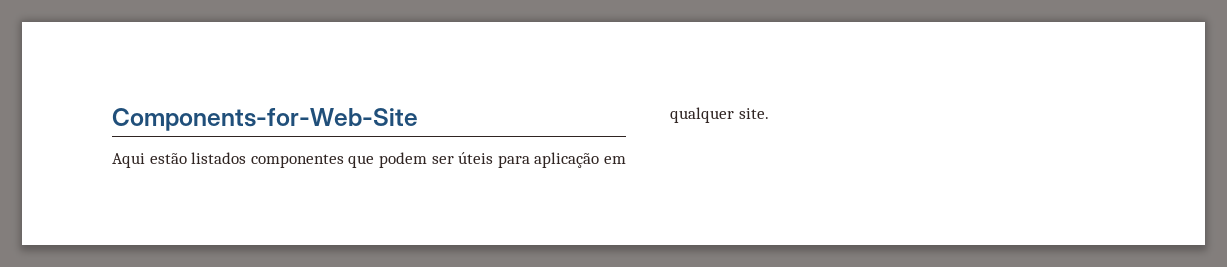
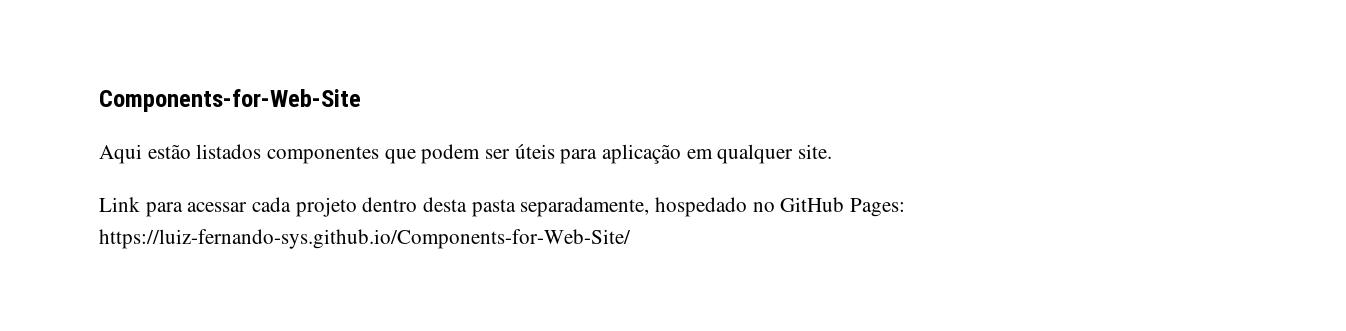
(769, 113) none -> [99,197,906,217] [99,229,631,249] // Link para acessar cada projeto dentro desta pasta separadamente, hospedado no GitHub Pages: https://luiz-fernando-sys.github.io/Components-for-Web-Site/

